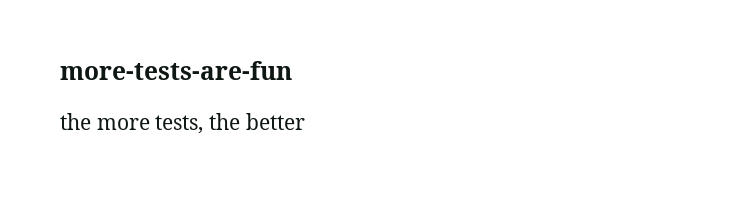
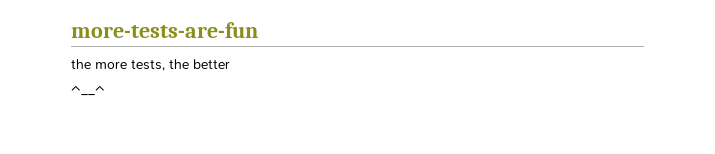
(305, 121) none -> [71,86,105,96] // ^__^

